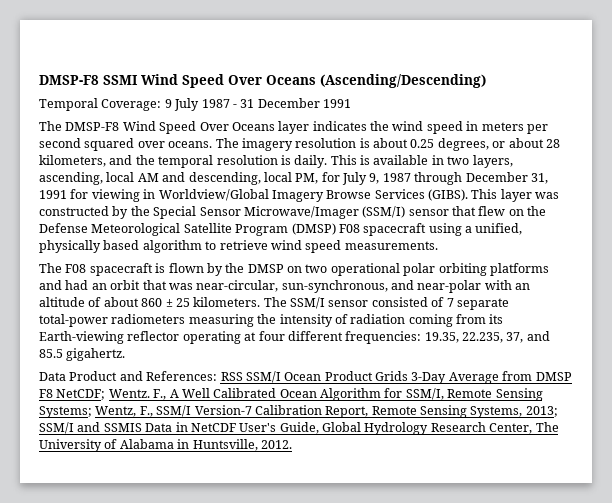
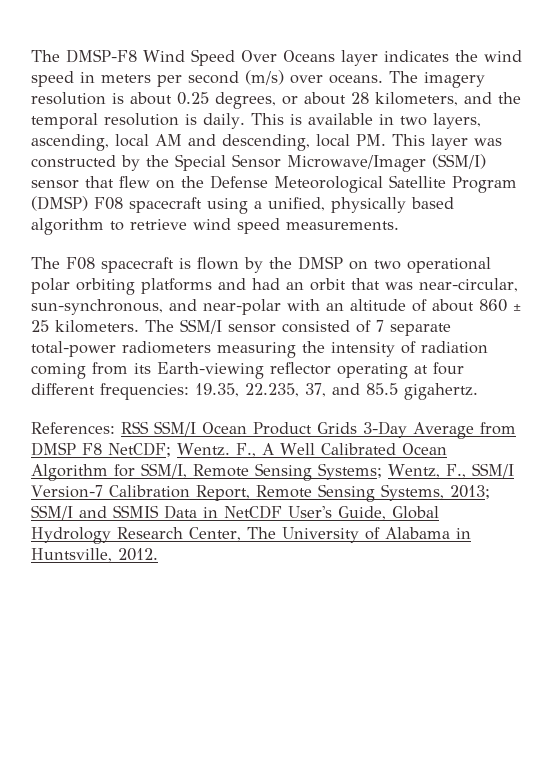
[39,74,486,88] [39,98,351,111] DMSP-F8 SSMI Wind Speed Over Oceans (Ascending/Descending) // Temporal Coverage: 9 July 1987 - 31 December 1991 // -> (31, 56) none
[84,138,135,151] squared -> [245,70,284,85] (m/s)
[295,172,548,185] [39,189,468,202] PM, for July 9, 1987 through December 31, 1991 for viewing in Worldview/Global Imagery Browse Services (GIBS). -> [356,134,386,146] PM.
[39,371,143,381] Data Product and -> (478, 391) none

